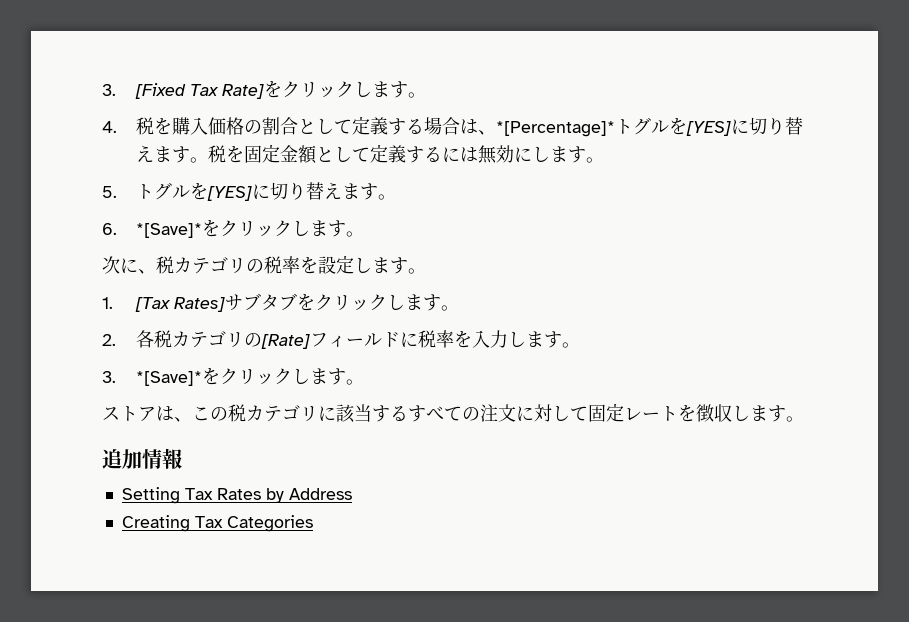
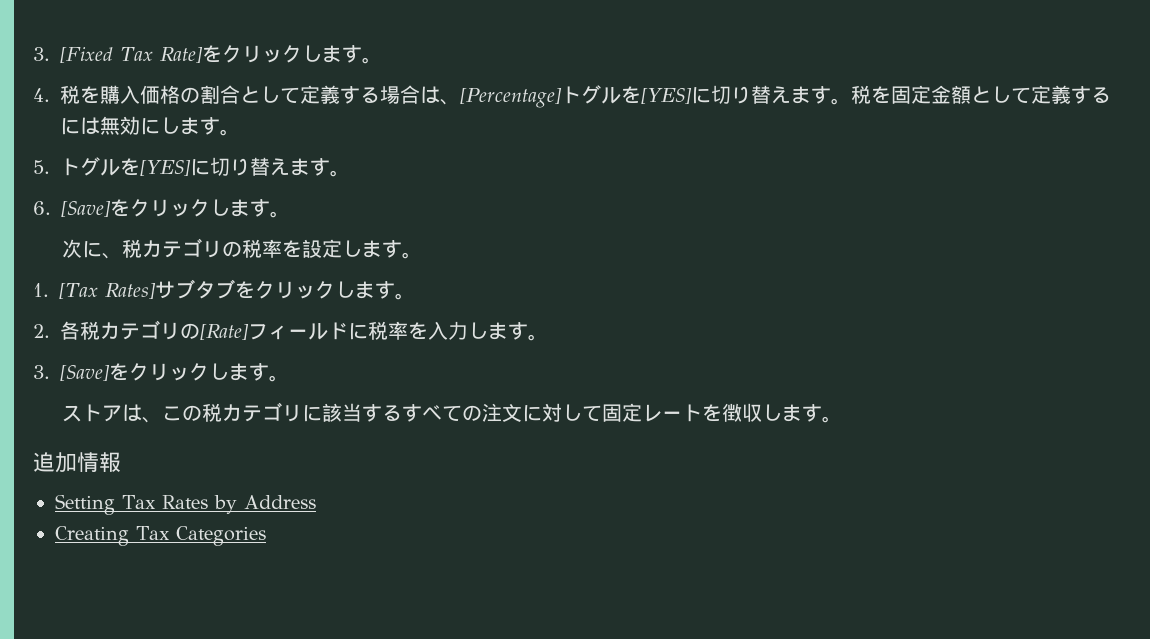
[495,121,615,137] *[Percentage]* -> [460,87,562,108] [Percentage]
[135,223,202,238] *[Save]* -> [61,200,111,217] [Save]
[135,371,202,386] *[Save]* -> [60,364,110,381] [Save]

